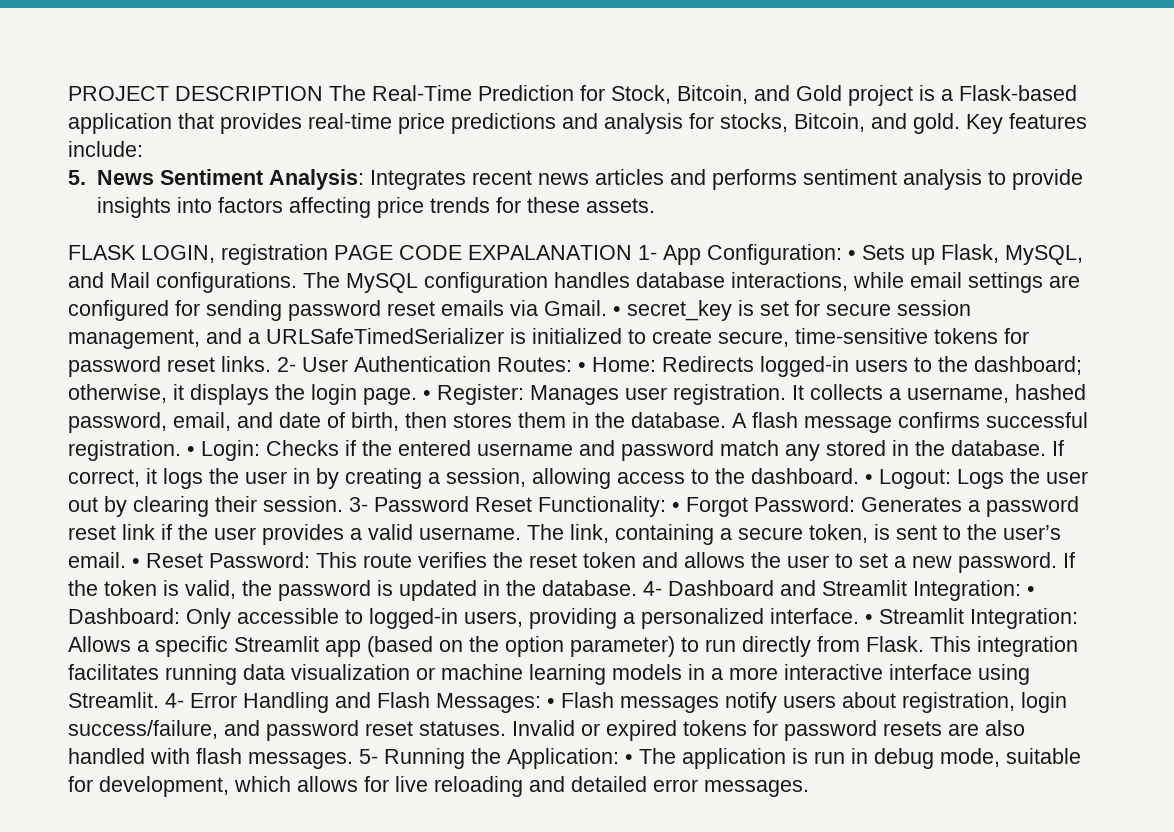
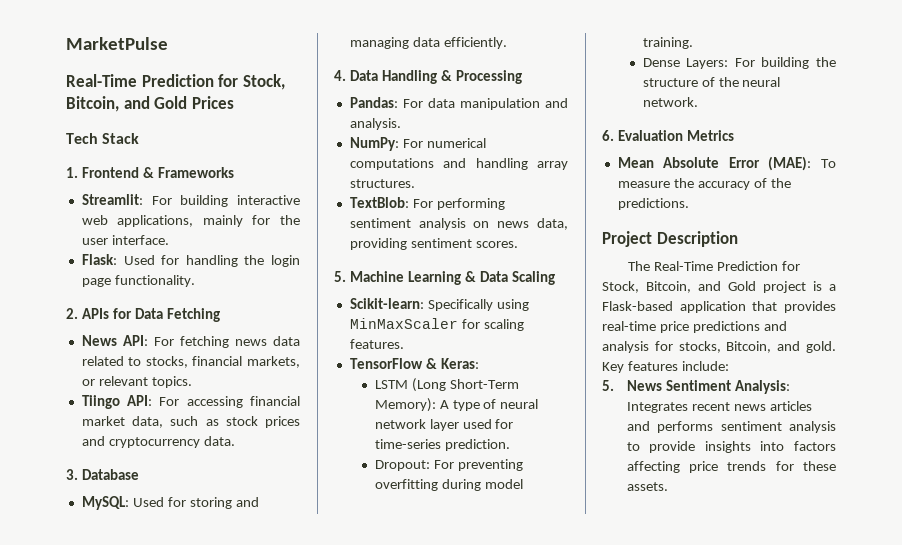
[68,86,323,101] PROJECT DESCRIPTION -> [66,37,168,50] [66,74,285,90] [66,96,234,112] [66,133,140,144] [66,167,234,178] [81,194,300,207] [81,215,300,227] [81,235,169,245] [81,254,300,267] [81,275,195,287] [66,308,220,322] [81,335,300,348] [81,356,300,368] [81,376,192,388] [81,395,300,409] [81,416,300,428] [81,436,235,448] [66,469,139,480] [81,496,259,510] [349,37,507,49] [334,70,522,84] [349,97,568,110] [349,118,401,130] [349,137,486,151] [349,158,568,170] [349,179,415,188] [349,197,505,210] [349,218,568,230] [349,238,518,250] [334,271,555,285] [349,298,529,311] [349,318,524,331] [349,339,404,349] [349,358,479,369] [374,378,519,392] [374,398,539,412] [374,419,514,431] [374,439,510,451] [374,459,523,471] [374,479,523,491] [642,37,693,49] [642,57,836,69] [642,77,781,87] [642,97,698,107] [602,130,734,141] [617,156,836,171] [617,178,791,190] [617,198,689,210] [602,231,738,247] MarketPulse // Real-Time Prediction for Stock, Bitcoin, and Gold Prices // Tech Stack // 1. Frontend & Frameworks // Streamlit: For building interactive web applications, mainly for the user interface. // Flask: Used for handling the login page functionality. // 2. APIs for Data Fetching // News API: For fetching news data related to stocks, financial markets, or relevant topics. // Tiingo API: For accessing financial market data, such as stock prices and cryptocurrency data. // 3. Database // MySQL: Used for storing and managing data efficiently. // 4. Data Handling & Processing // Pandas: For data manipulation and analysis. // NumPy: For numerical computations and handling array structures. // TextBlob: For performing sentiment analysis on news data, providing sentiment scores. // 5. Machine Learning & Data Scaling // Scikit-learn: Specifically using MinMaxScaler for scaling features. // TensorFlow & Keras: // LSTM (Long Short-Term Memory): A type of neural network layer used for time-series prediction. // Dropout: For preventing overfitting during model training. // Dense Layers: For building the structure of the neural network. // 6. Evaluation Metrics // Mean Absolute Error (MAE): To measure the accuracy of the predictions. // Project Description //
[68,244,1083,265] [68,272,1080,293] [68,300,971,321] [68,328,1029,349] [68,356,1082,377] [68,384,1086,405] [68,412,1088,433] [68,440,1064,461] [68,468,1088,489] [68,496,1079,517] [68,524,1061,545] [68,552,1075,573] [68,580,1035,601] [68,608,1078,629] [68,636,1078,657] [68,664,1030,685] [68,692,1067,713] [68,720,1025,741] [68,748,1081,769] [68,776,809,797] // FLASK LOGIN, registration PAGE CODE EXPALANATION 1- App Configuration: • Sets up Flask, MySQL, and Mail configurations. The MySQL configuration handles database interactions, while email settings are configured for sending password reset emails via Gmail. • secret_key is set for secure session management, and a URLSafeTimedSerializer is initialized to create secure, time-sensitive tokens for password reset links. 2- User Authentication Routes: • Home: Redirects logged-in users to the dashboard; otherwise, it displays the login page. • Register: Manages user registration. It collects a username, hashed password, email, and date of birth, then stores them in the database. A flash message confirms successful registration. • Login: Checks if the entered username and password match any stored in the database. If correct, it logs the user in by creating a session, allowing access to the dashboard. • Logout: Logs the user out by clearing their session. 3- Password Reset Functionality: • Forgot Password: Generates a password reset link if the user provides a valid username. The link, containing a secure token, is sent to the user’s email. • Reset Password: This route verifies the reset token and allows the user to set a new password. If the token is valid, the password is updated in the database. 4- Dashboard and Streamlit Integration: • Dashboard: Only accessible to logged-in users, providing a personalized interface. • Streamlit Integration: Allows a specific Streamlit app (based on the option parameter) to run directly from Flask. This integration facilitates running data visualization or machine learning models in a more interactive interface using Streamlit. 4- Error Handling and Flash Messages: • Flash messages notify users about registration, login success/failure, and password reset statuses. Invalid or expired tokens for password resets are also handled with flash messages. 5- Running the Application: • The application is run in debug mode, suitable for development, which allows for live reloading and detailed error messages. -> (668, 486) none

